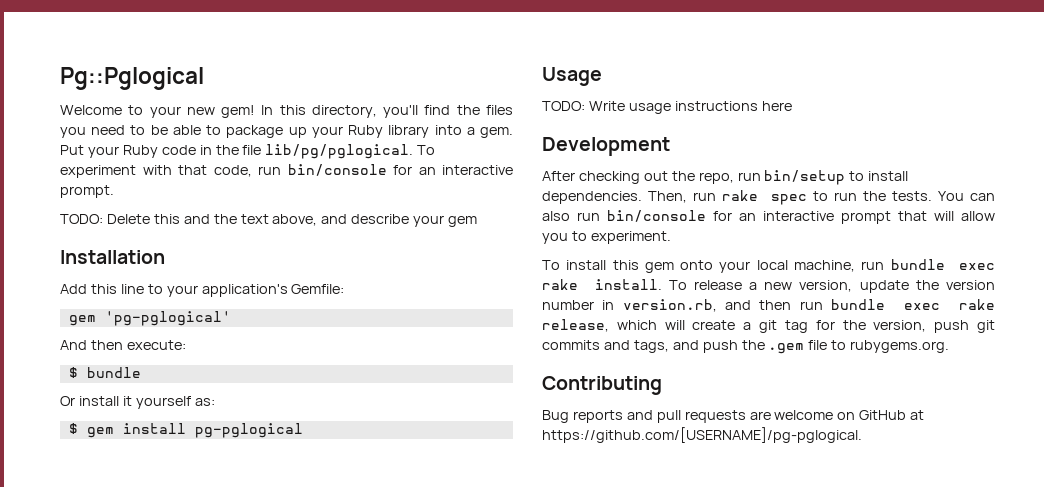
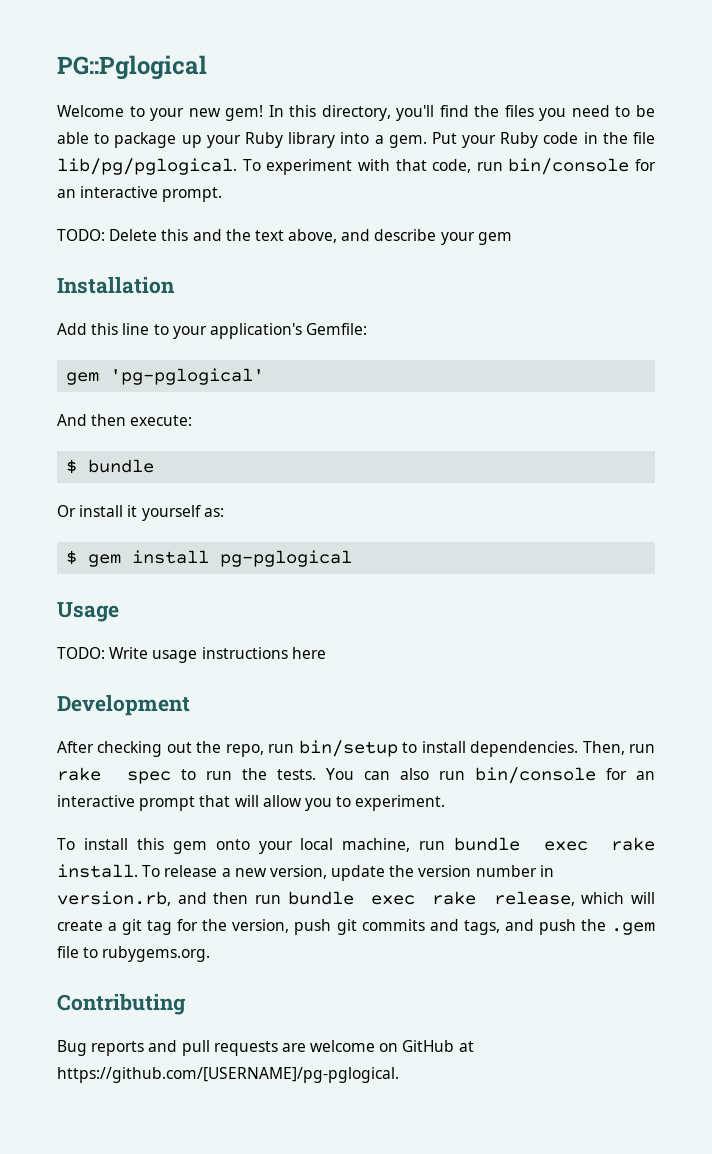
[60,67,204,90] Pg::Pglogical -> [57,55,207,80] PG::Pglogical

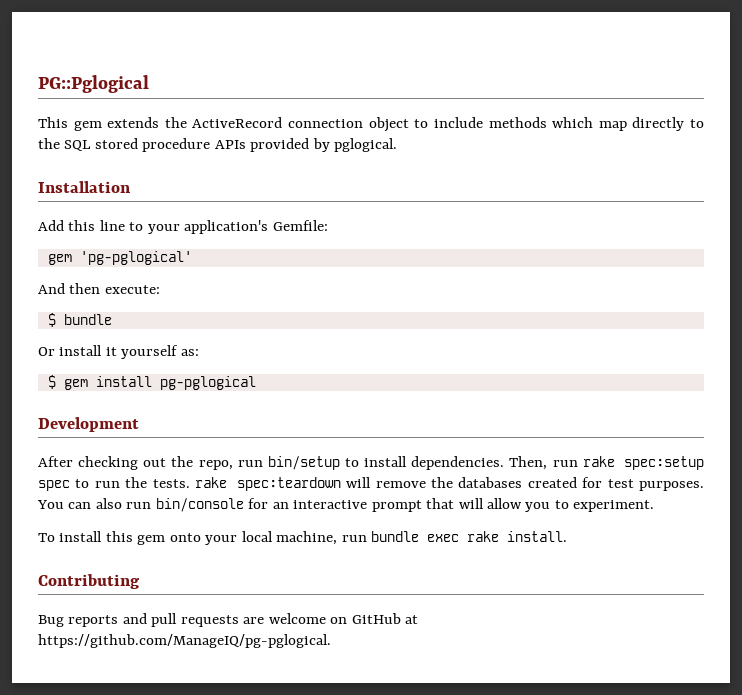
[57,105,655,121] [57,132,655,148] [57,158,656,175] [57,186,223,202] [57,229,512,245] Welcome to your new gem! In this directory, you'll find the files you need to be able to package up your Ruby library into a gem. Put your Ruby code in the file lib/pg/pglogical. To experiment with that code, run bin/console for an interactive prompt. // TODO: Delete this and the text above, and describe your gem -> [38,117,705,132] [38,138,398,152] This gem extends the ActiveRecord connection object to include methods which map directly to the SQL stored procedure APIs provided by pglogical.
[57,602,119,622] [57,647,326,663] // Usage // TODO: Write usage instructions here -> (256, 383) none
(101, 774) none -> [623,456,704,470] spec:setup
(317, 774) none -> [195,477,704,491] rake spec:teardown will remove the databases created for test purposes.
[142,865,554,881] [57,891,655,906] [57,919,655,935] [57,946,211,962] To release a new version, update the version number in version.rb, and then run bundle exec rake release, which will create a git tag for the version, push git commits and tags, and push the .gem file to rubygems.org. -> (568, 536) none
[57,1067,399,1083] https://github.com/[USERNAME]/pg-pglogical. -> [38,634,331,648] https://github.com/ManageIQ/pg-pglogical.

